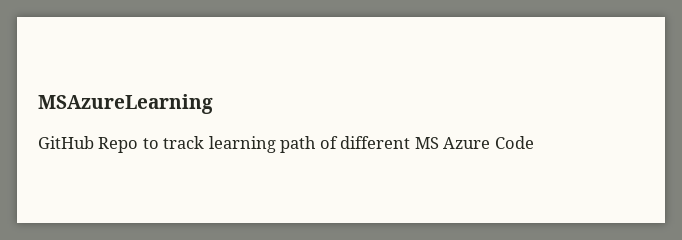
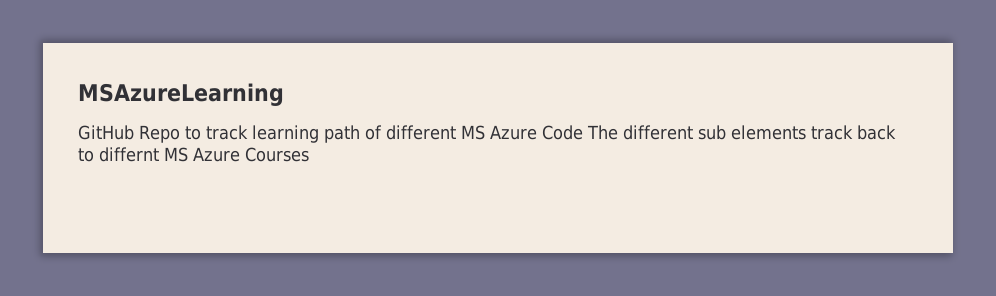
(534, 142) none -> [586,125,896,140] [78,147,309,162] The different sub elements track back to differnt MS Azure Courses

